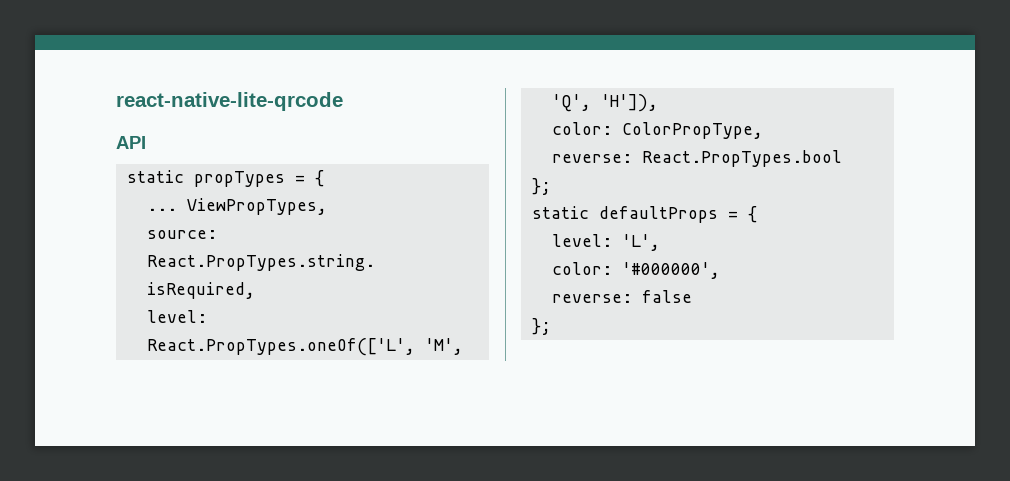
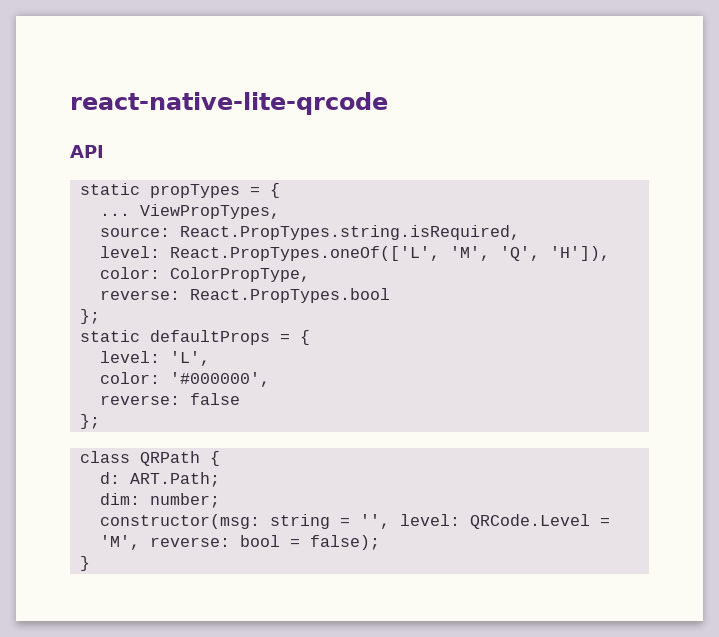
(551, 326) none -> [79,451,220,466] [99,472,220,487] [99,493,220,508] [99,514,610,529] [99,535,380,550] [79,556,90,571] // class QRPath { // d: ART.Path; // dim: number; // constructor(msg: string = '', level: QRCode.Level = 'M', reverse: bool = false); // }

